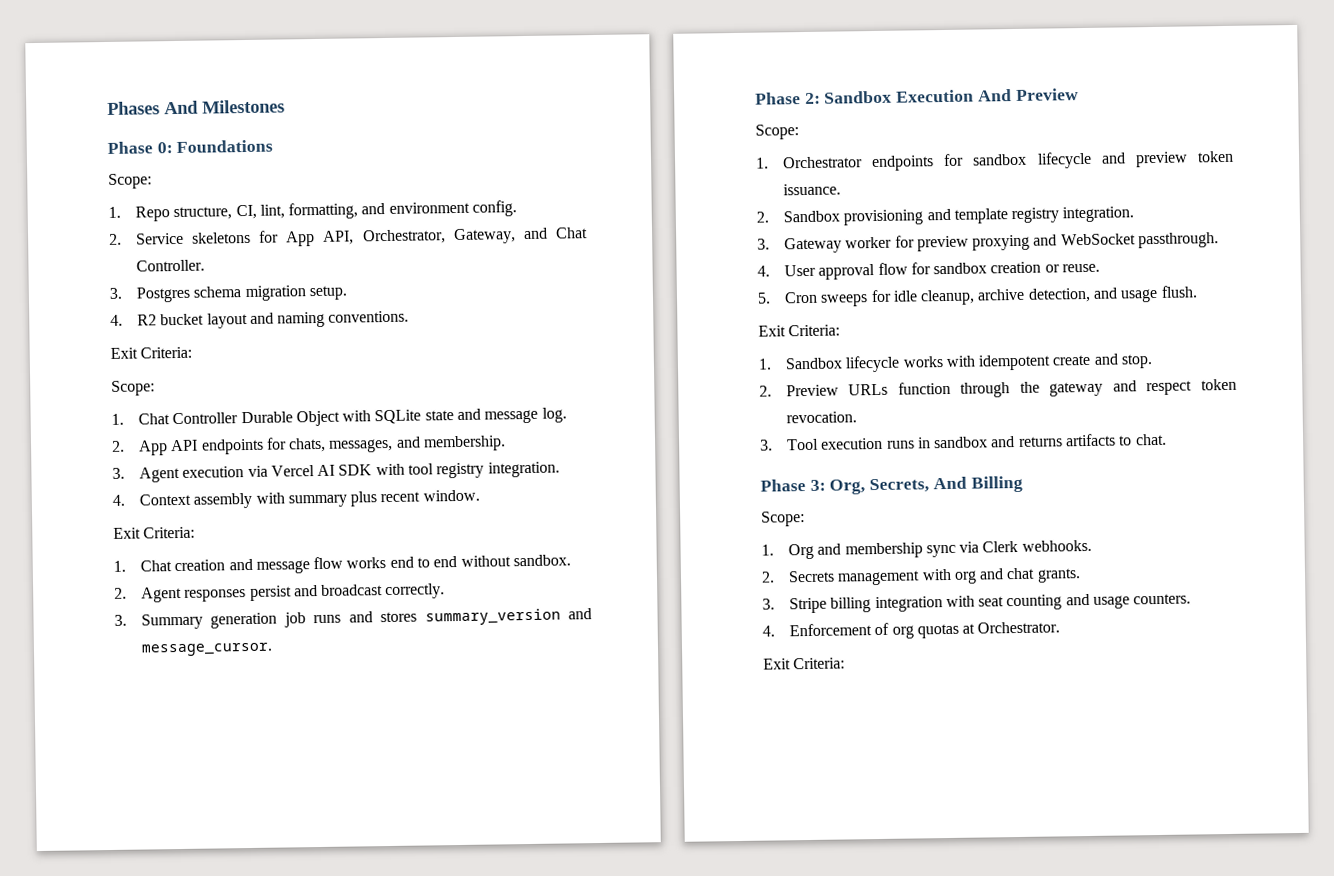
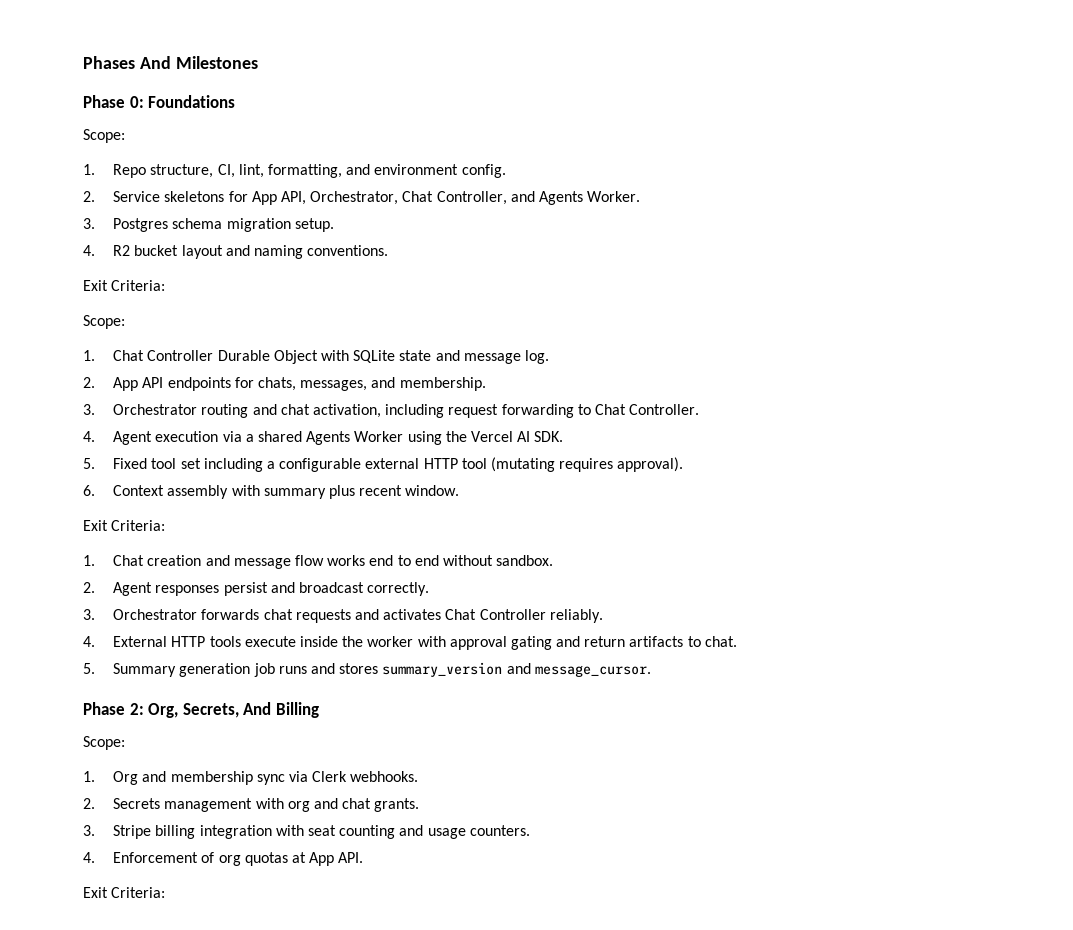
[452,227,588,245] [135,259,205,272] Gateway, and Chat Controller. -> [402,191,641,205] Chat Controller, and Agents Worker.
[138,461,560,483] [112,494,125,506] Agent execution via Vercel AI SDK with tool registry integration. // 4. -> [113,404,700,418] [83,431,564,445] [83,457,684,472] [83,485,95,496] Orchestrator routing and chat activation, including request forwarding to Chat Controller. // 4. Agent execution via a shared Agents Worker using the Vercel AI SDK. // 5. Fixed tool set including a configurable external HTTP tool (mutating requires approval). // 6.
(127, 620) none -> [113,609,603,623] [83,636,737,650] [83,663,95,674] Orchestrator forwards chat requests and activates Chat Controller reliably. // 4. External HTTP tools execute inside the worker with approval gating and return artifacts to chat. // 5.
[824,88,1079,104] [755,124,799,140] [755,150,1234,172] [782,183,841,196] [756,206,1135,226] [757,232,1220,254] [757,261,1101,280] [757,285,1198,307] [758,324,841,337] [758,353,1154,373] [759,378,1237,398] [785,411,857,424] [760,433,1167,451] [760,479,826,492] Sandbox Execution And Preview // Scope: // 1. Orchestrator endpoints for sandbox lifecycle and preview token issuance. // 2. Sandbox provisioning and template registry integration. // 3. Gateway worker for preview proxying and WebSocket passthrough. // 4. User approval flow for sandbox creation or reuse. // 5. Cron sweeps for idle cleanup, archive detection, and usage flush. // Exit Criteria: // 1. Sandbox lifecycle works with idempotent create and stop. // 2. Preview URLs function through the gateway and respect token revocation. // 3. Tool execution runs in sandbox and returns artifacts to chat. // Phase 3: -> (144, 709) none
[977,621,1061,634] Orchestrator. -> [309,852,364,866] App API.

